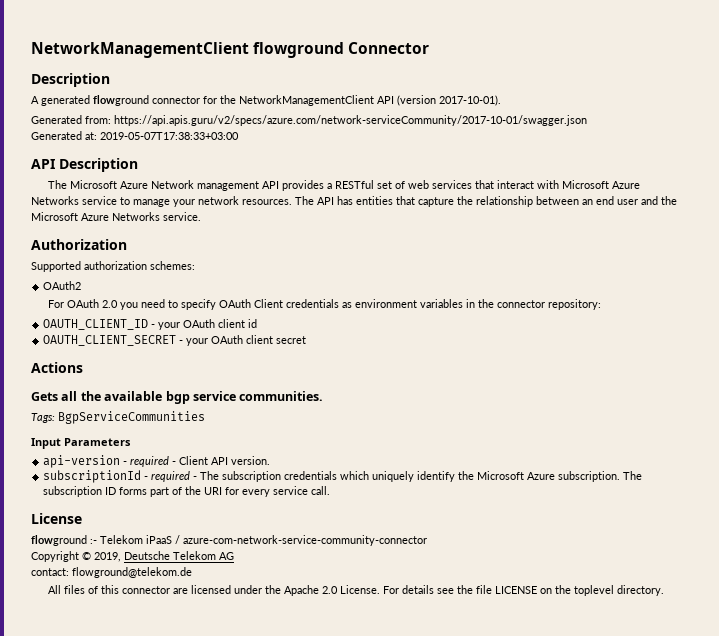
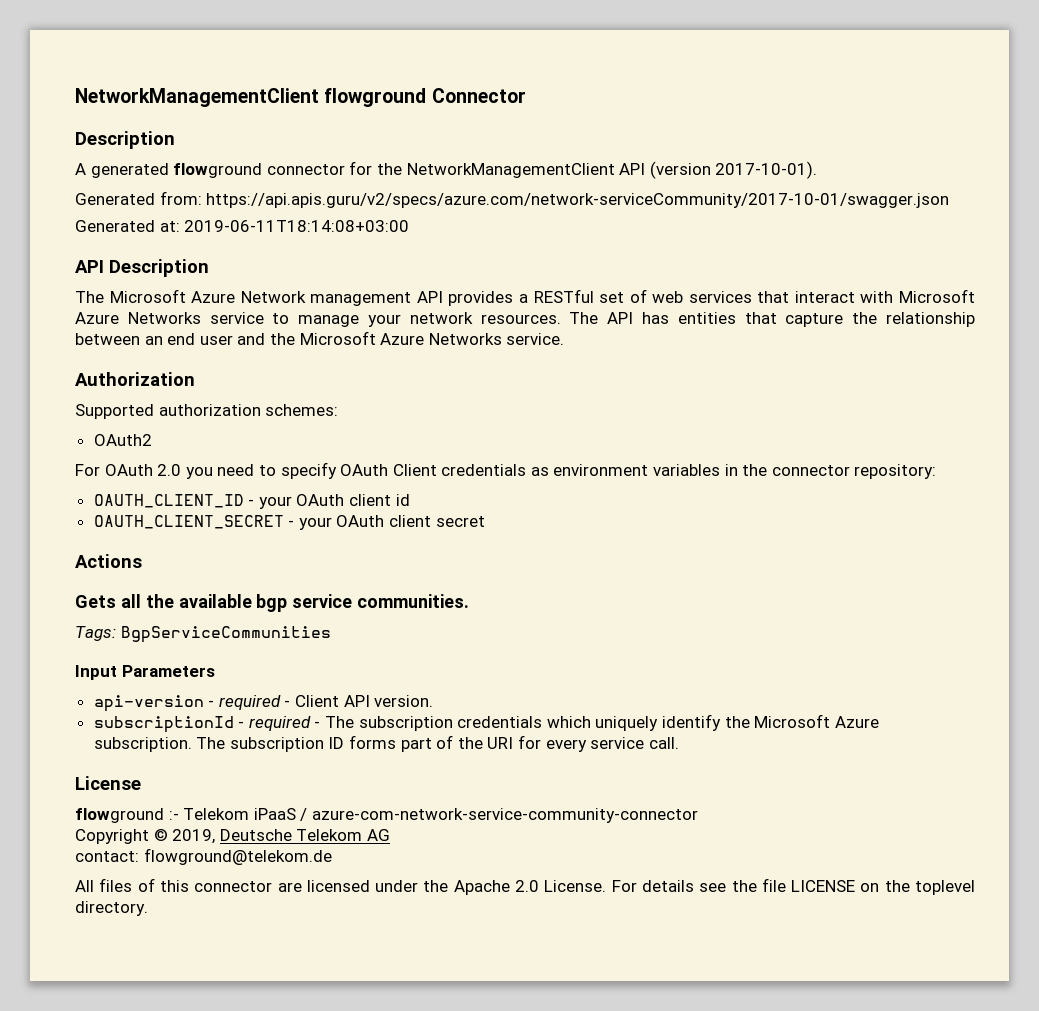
[100,132,239,140] 2019-05-07T17:38:33+03:00 -> [184,220,410,232] 2019-06-11T18:14:08+03:00

